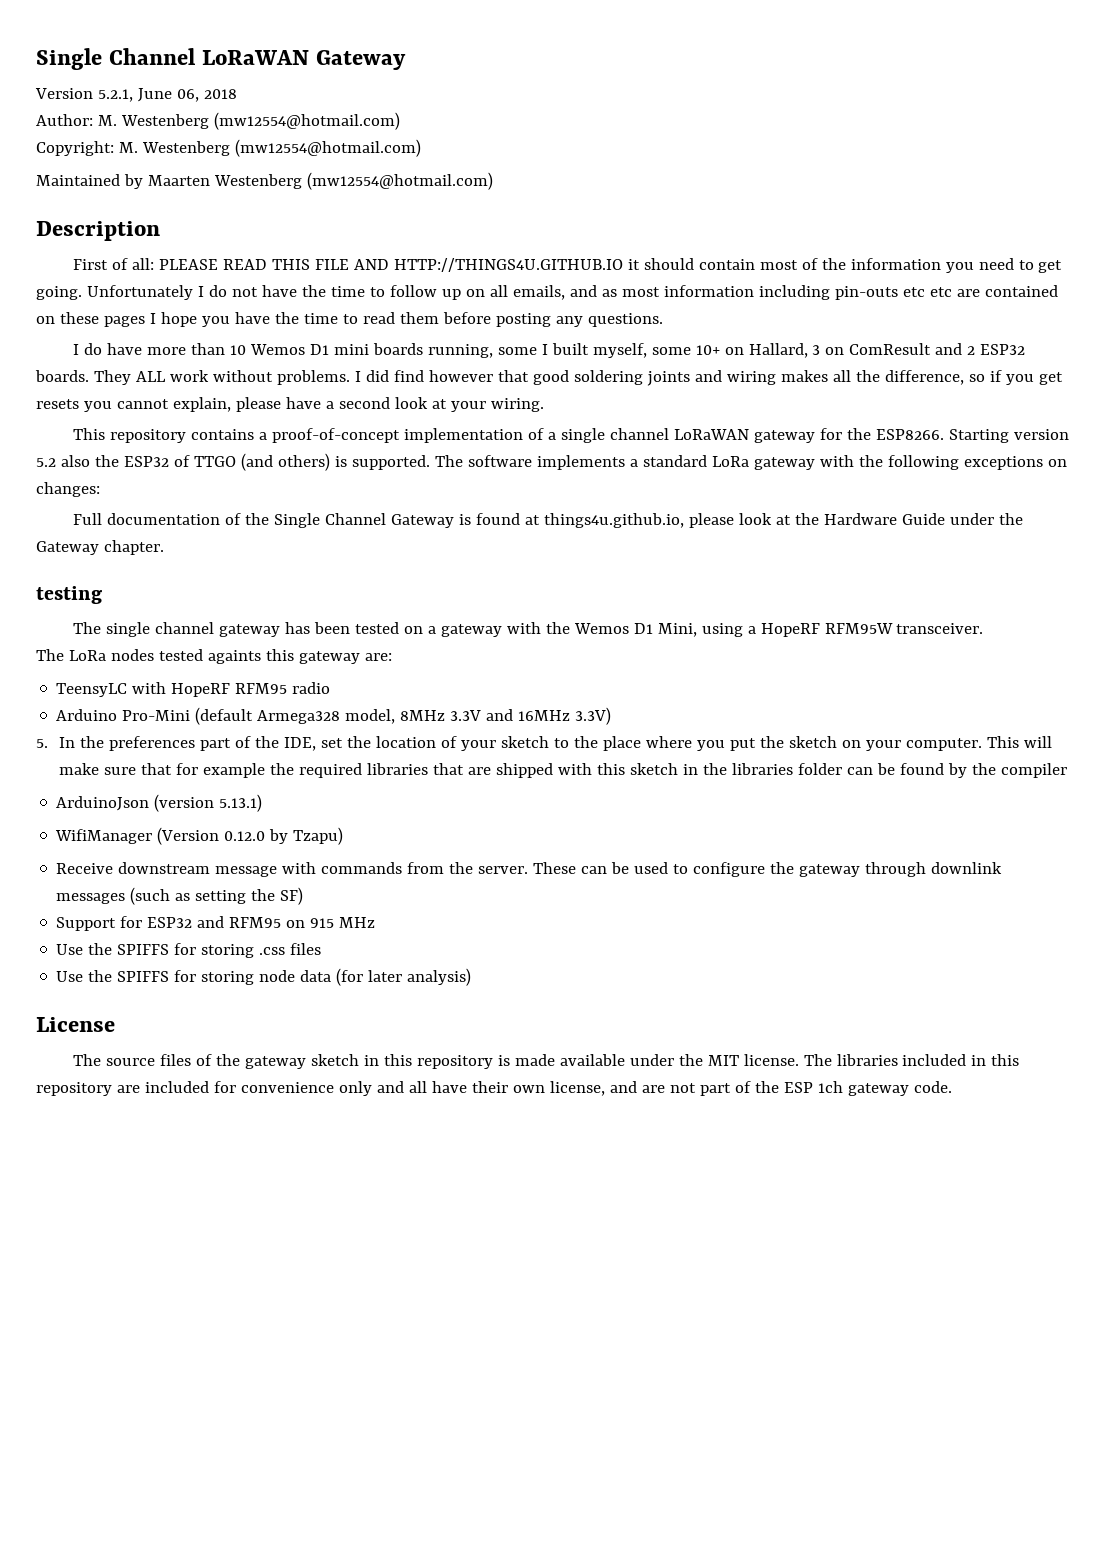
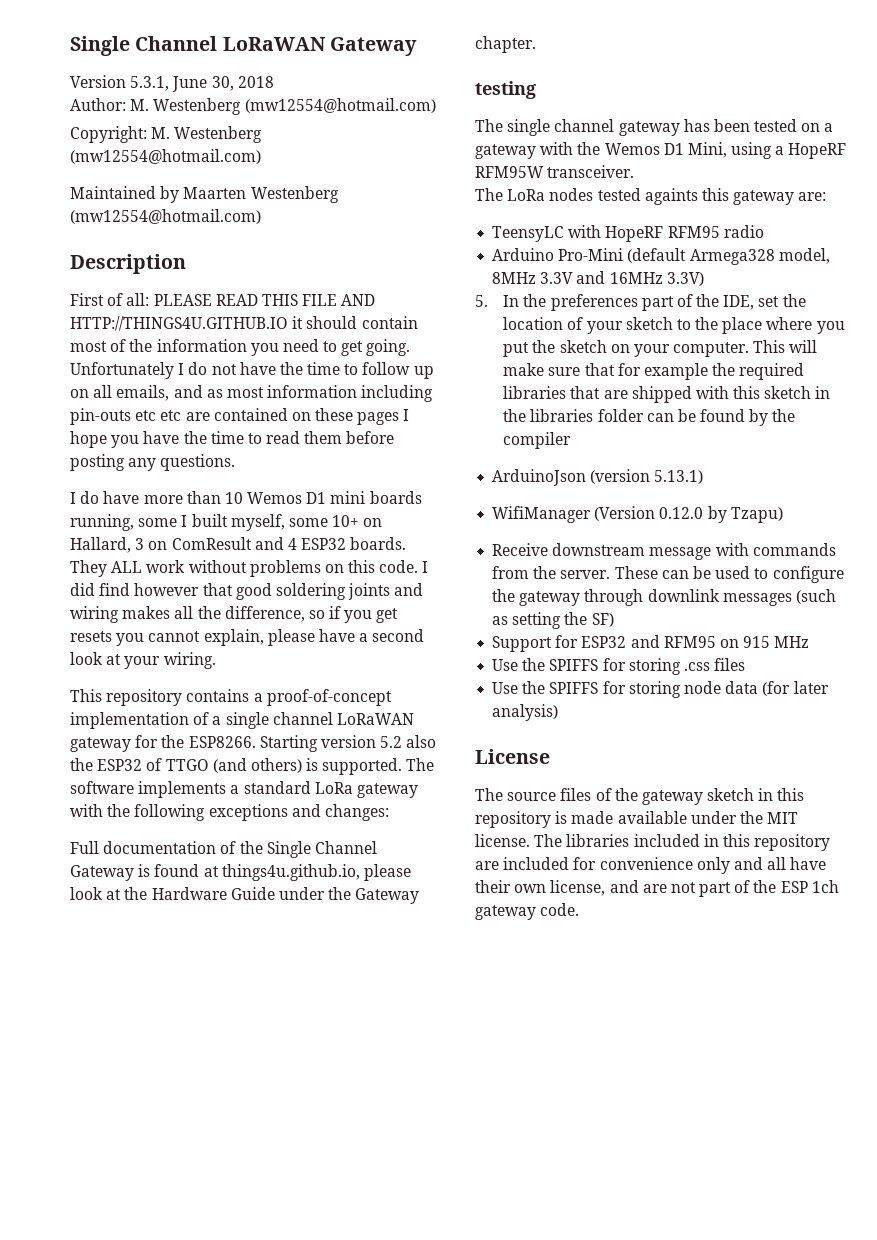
[97,88,199,102] 5.2.1, June 06, -> [130,76,234,92] 5.3.1, June 30,
[967,346,976,355] 2 -> [287,538,297,550] 4
[276,370,350,385] problems. -> [249,560,419,577] problems on this code.
[1047,459,1067,467] on -> [291,804,321,817] and

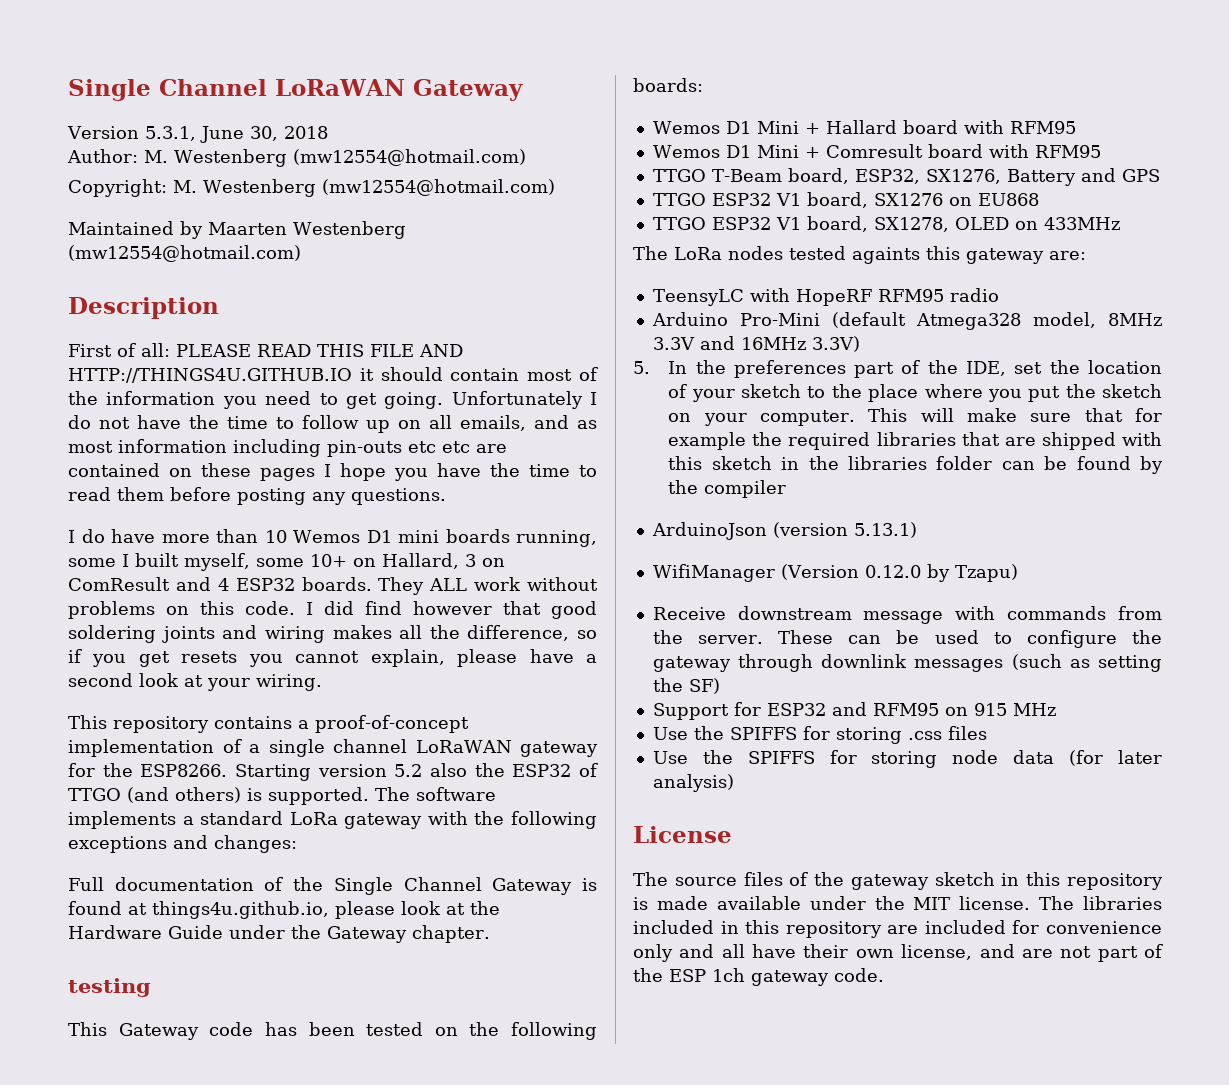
[475,119,834,136] [475,142,847,159] [475,165,635,178] The single channel gateway has been tested on a gateway with the Wemos D1 Mini, using a HopeRF RFM95W transceiver. -> [68,1022,597,1040] [633,78,703,92] [652,120,1076,134] [652,144,1101,158] [652,168,1160,186] [652,192,1039,208] [652,216,1120,232] This Gateway code has been tested on the following boards: // Wemos D1 Mini + Hallard board with RFM95 // Wemos D1 Mini + Comresult board with RFM95 // TTGO T-Beam board, ESP32, SX1276, Battery and GPS // TTGO ESP32 V1 board, SX1276 on EU868 // TTGO ESP32 V1 board, SX1278, OLED on 433MHz
[689,249,775,265] Armega328 -> [915,313,1021,330] Atmega328

